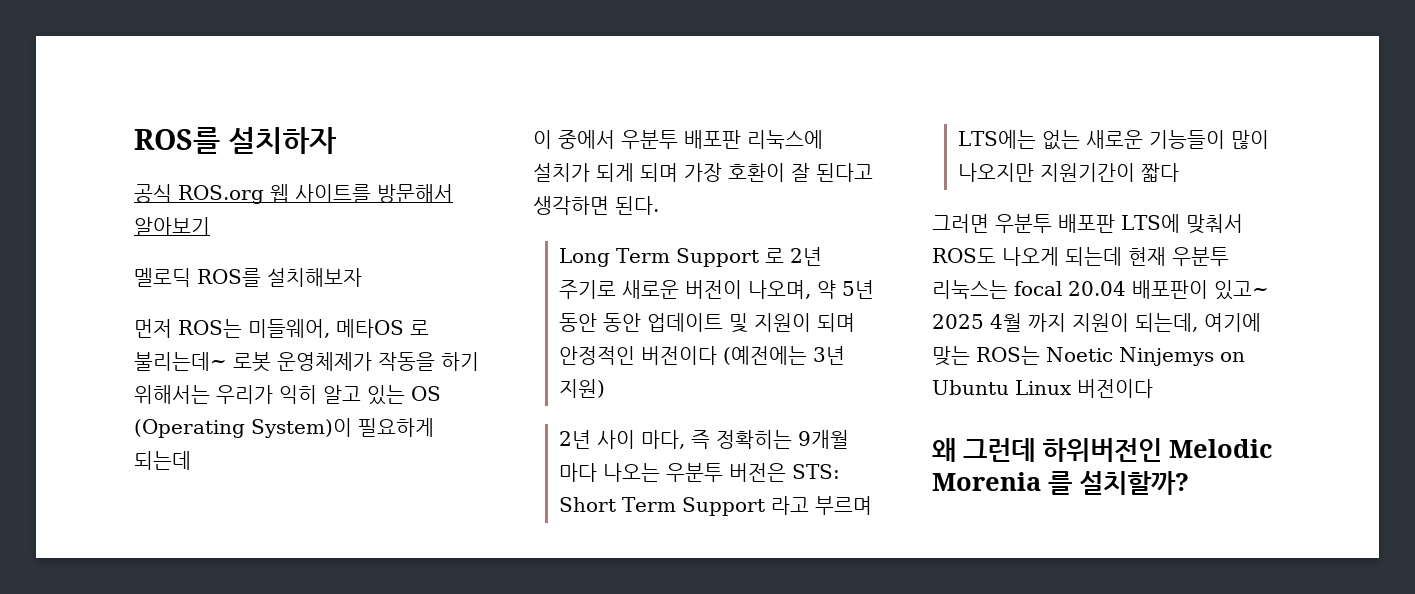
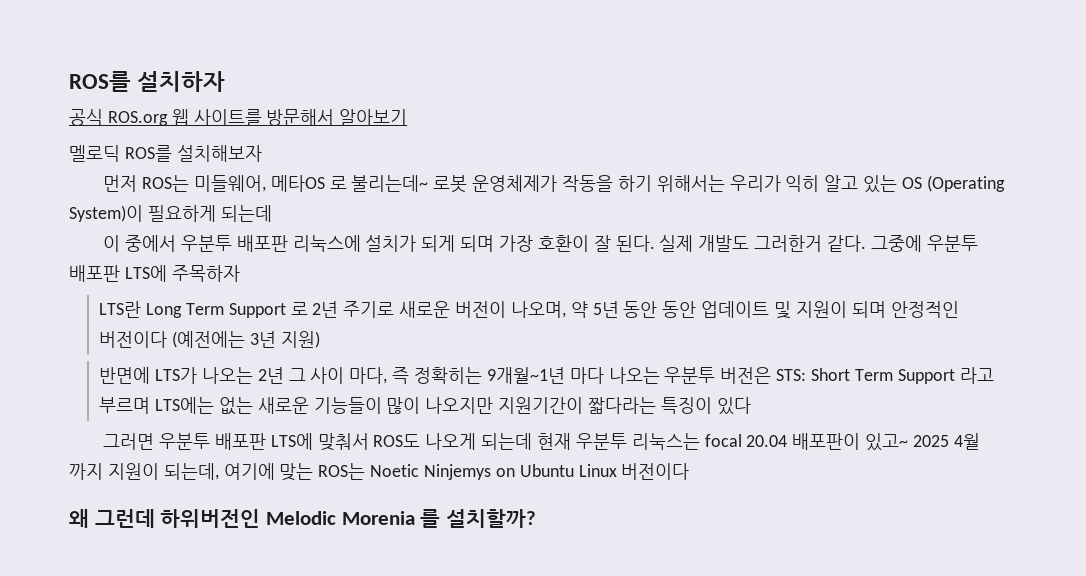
[816,163,873,182] [533,196,609,215] 된다고 생각하면 -> (611, 243) none
(659, 205) // -> [659,235,978,252] [69,265,240,282] [99,301,142,318] 실제 개발도 그러한거 같다. 그중에 우분투 배포판 LTS에 주목하자 // LTS란
[559,430,592,449] 2년 -> [99,367,306,384] 반면에 LTS가 나오는 2년 그
[798,430,850,449] 9개월 -> [486,367,565,384] 9개월~1년
[1141,163,1180,182] 짧다 -> [588,397,751,415] 짧다라는 특징이 있다

